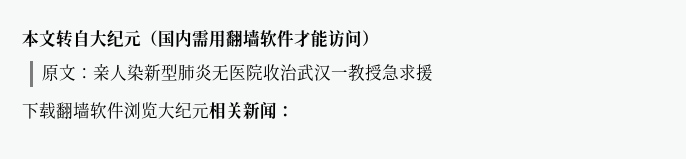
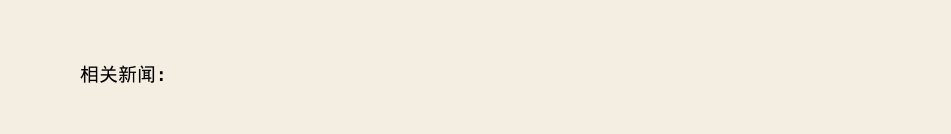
[22,29,379,48] [41,64,433,82] [22,102,209,119] 本文转自大纪元（国内需用翻墙软件才能访问） // 原文：亲人染新型肺炎无医院收治武汉一教授急求援 // 下载翻墙软件浏览大纪元 -> (80, 74) none

